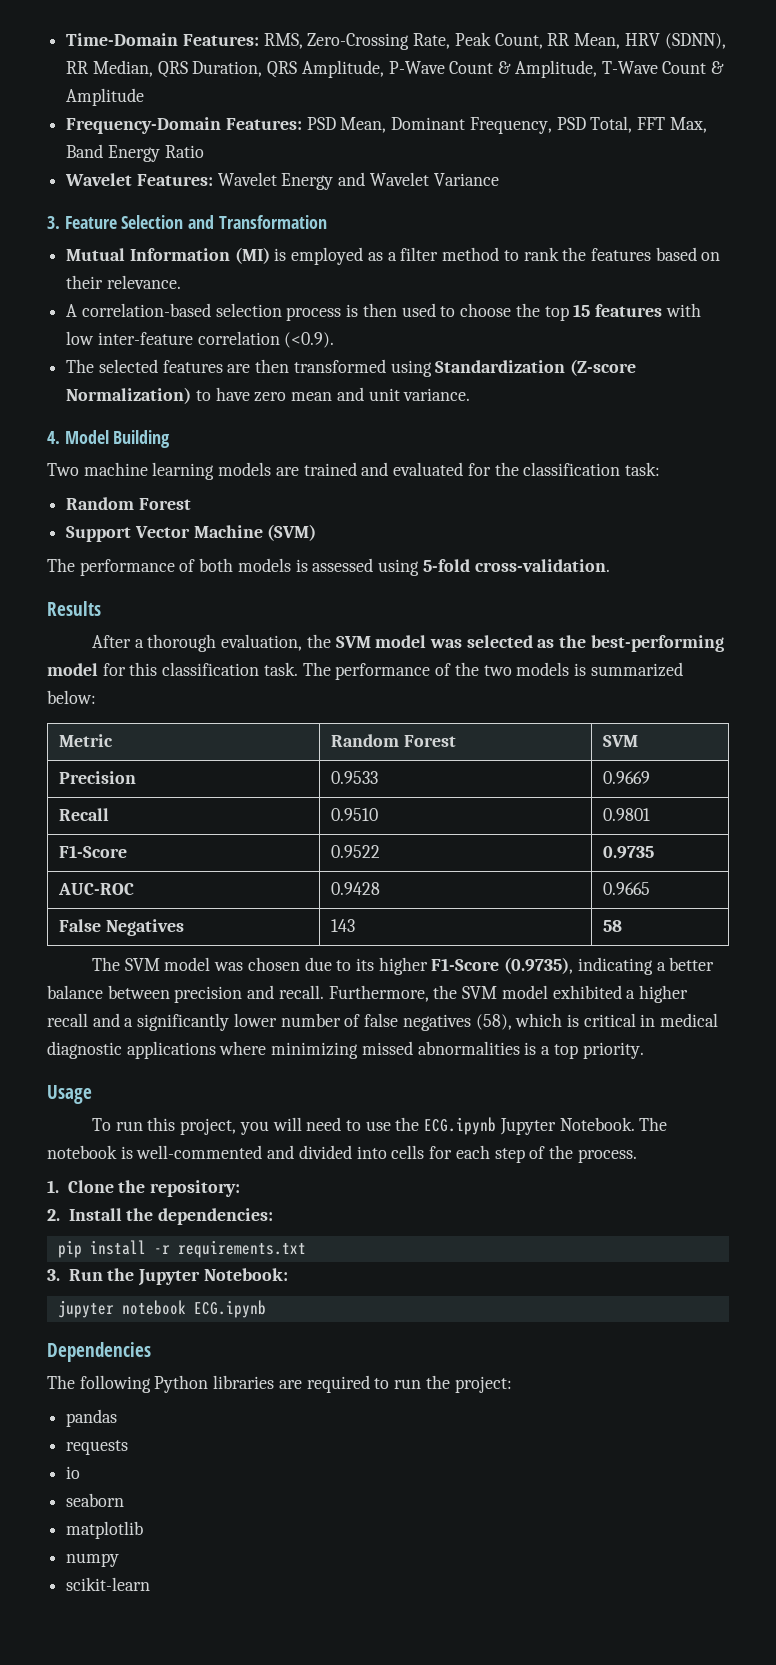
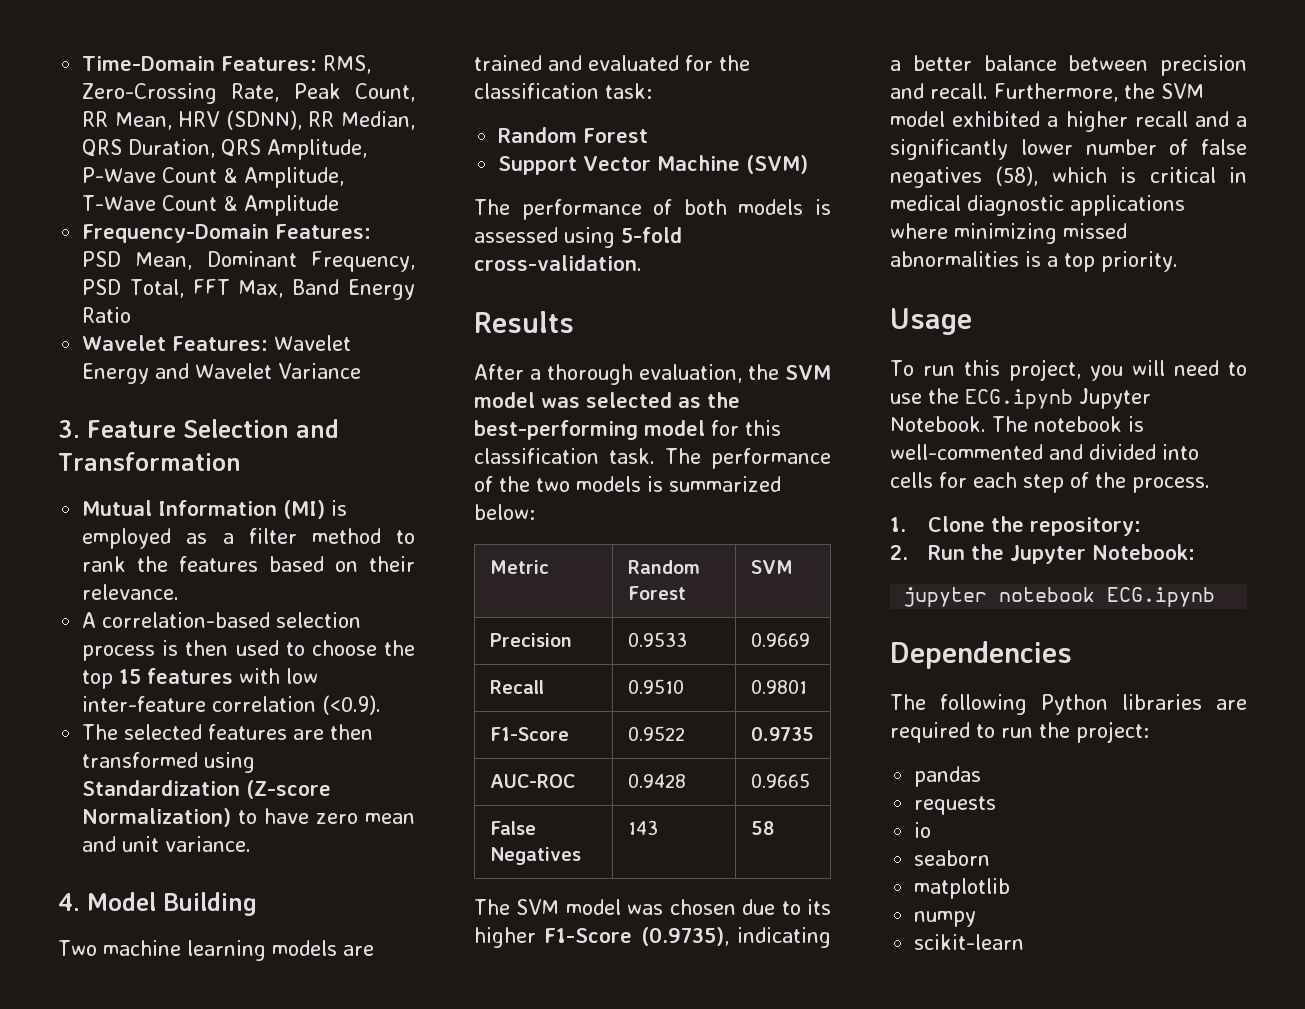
[68,1208,274,1225] [57,1240,306,1258] [47,1269,60,1281] Install the dependencies: // pip install -r requirements.txt // 3. -> (908, 552) none

